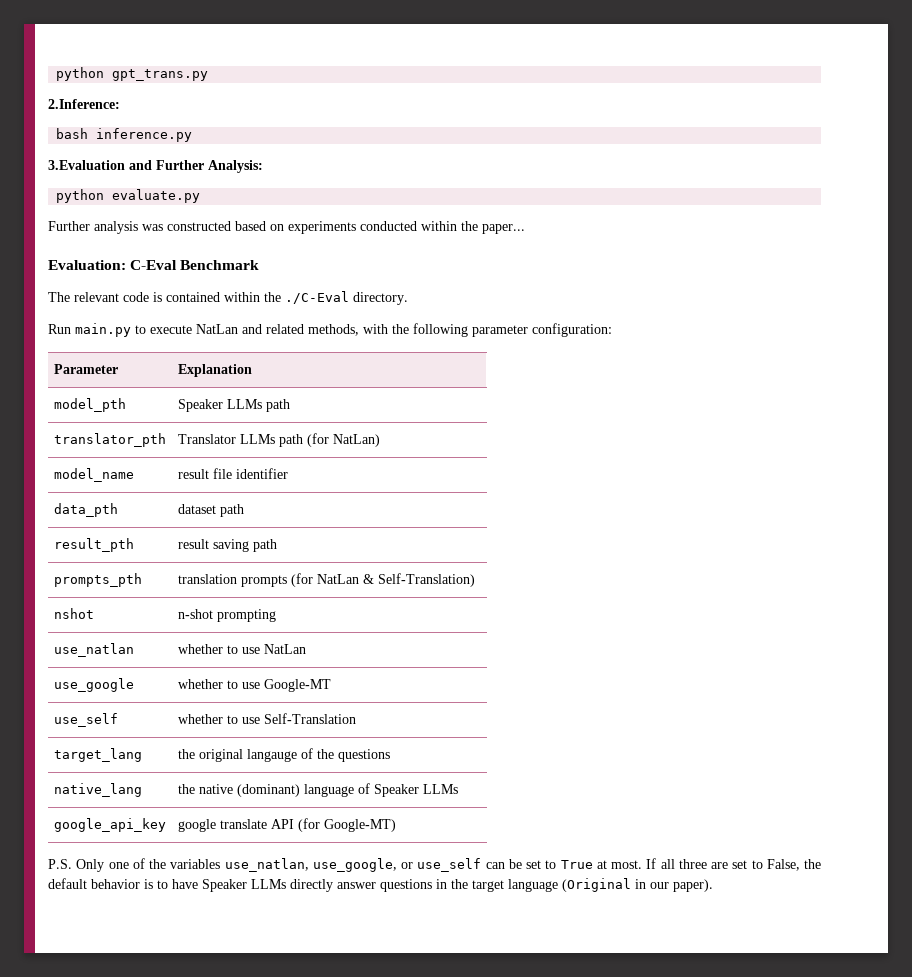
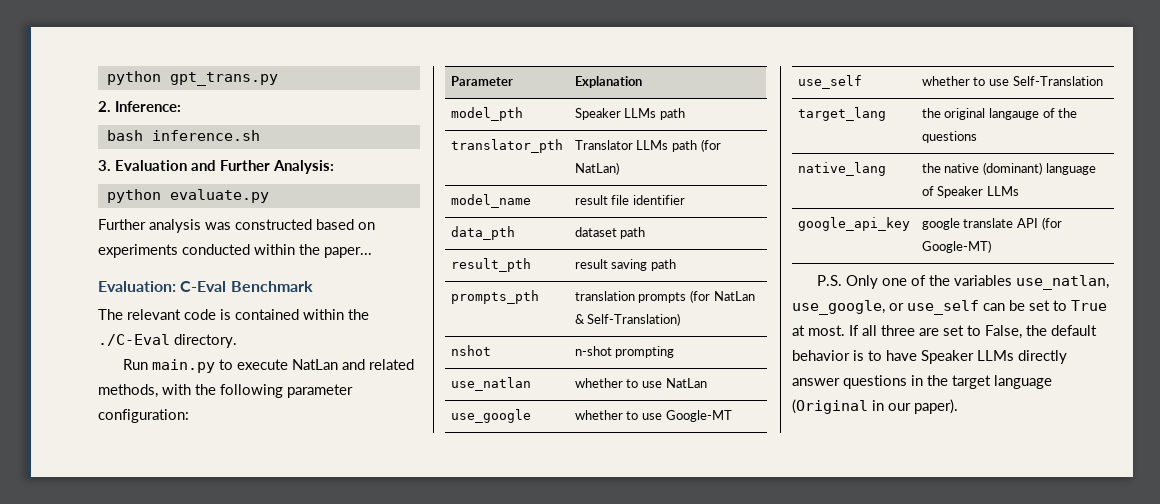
[48,99,120,109] 2.Inference: -> [98,101,181,112] 2. Inference:
[96,128,193,142] [48,160,125,170] inference.py // 3.Evaluation -> [151,130,260,141] [98,160,187,171] inference.sh // 3. Evaluation

